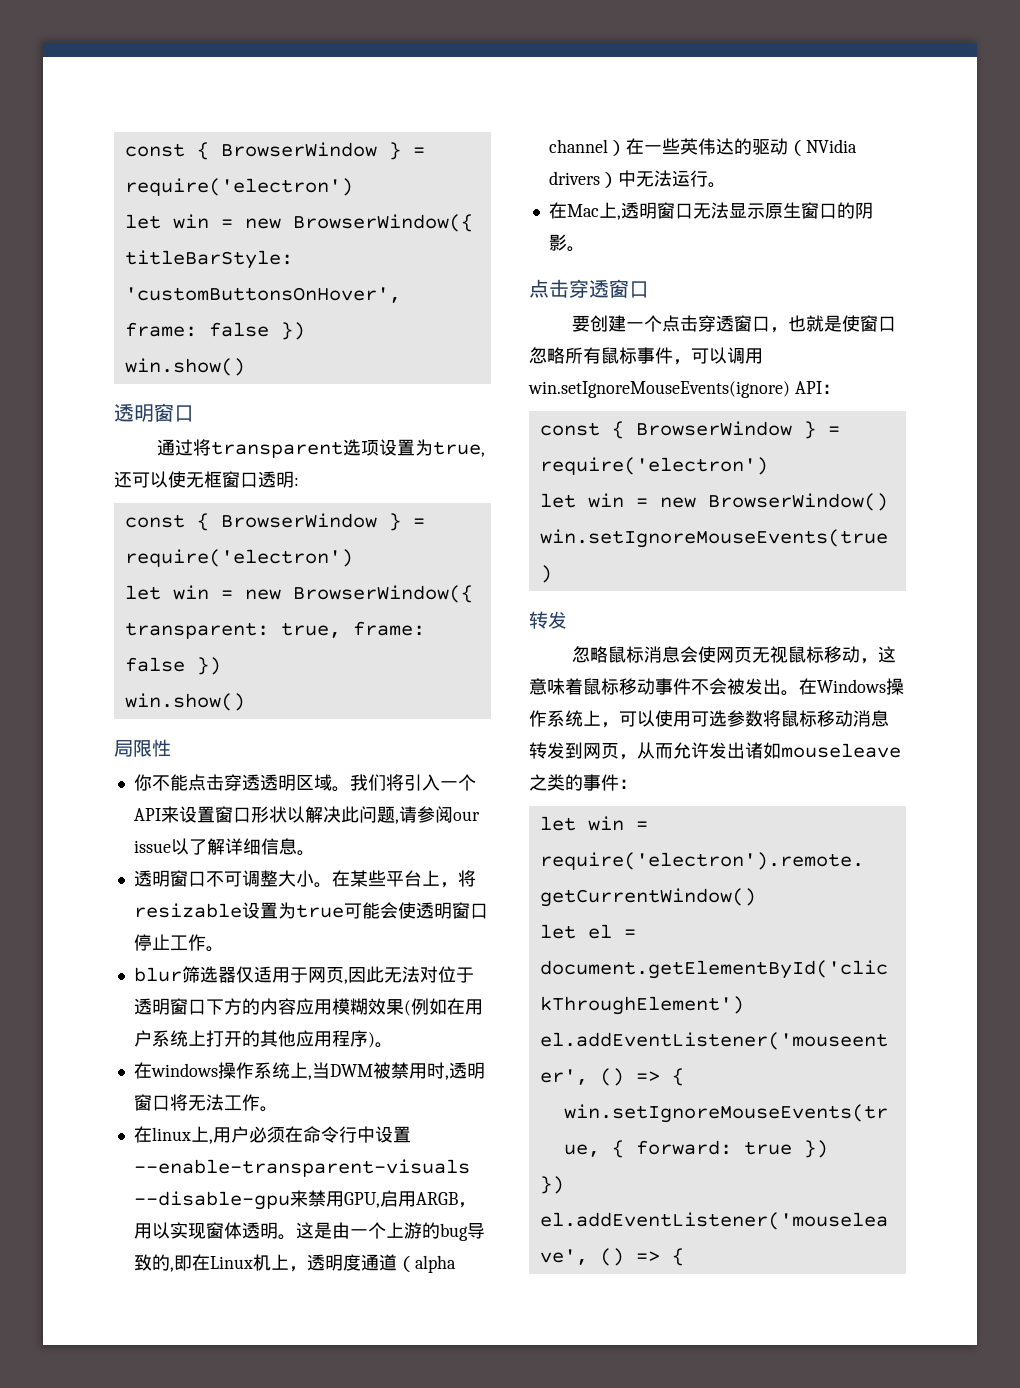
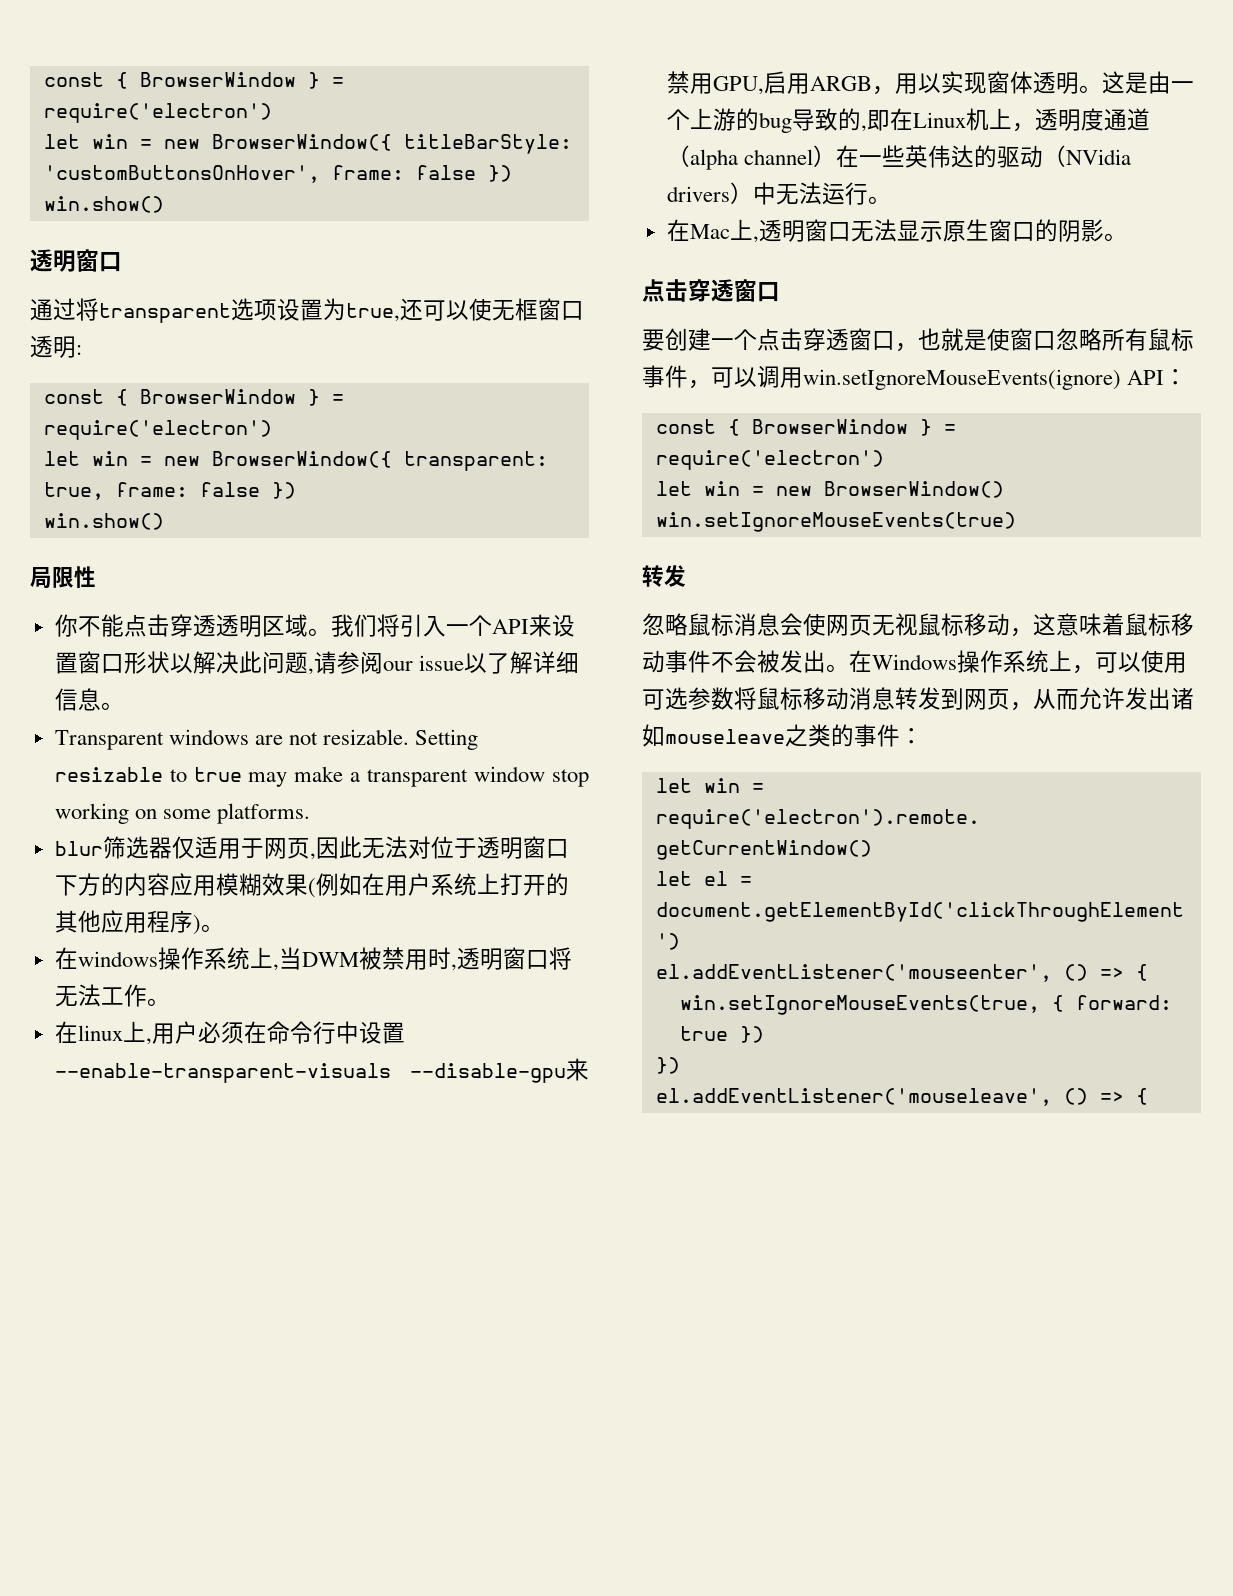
[133,870,476,888] [133,902,488,919] [133,934,224,952] 透明窗口不可调整大小。在某些平台上，将resizable设置为true可能会使透明窗口停止工作。 -> [54,729,479,750] [54,766,589,787] [54,803,310,824] Transparent windows are not resizable. Setting resizable to true may make a transparent window stop working on some platforms.

